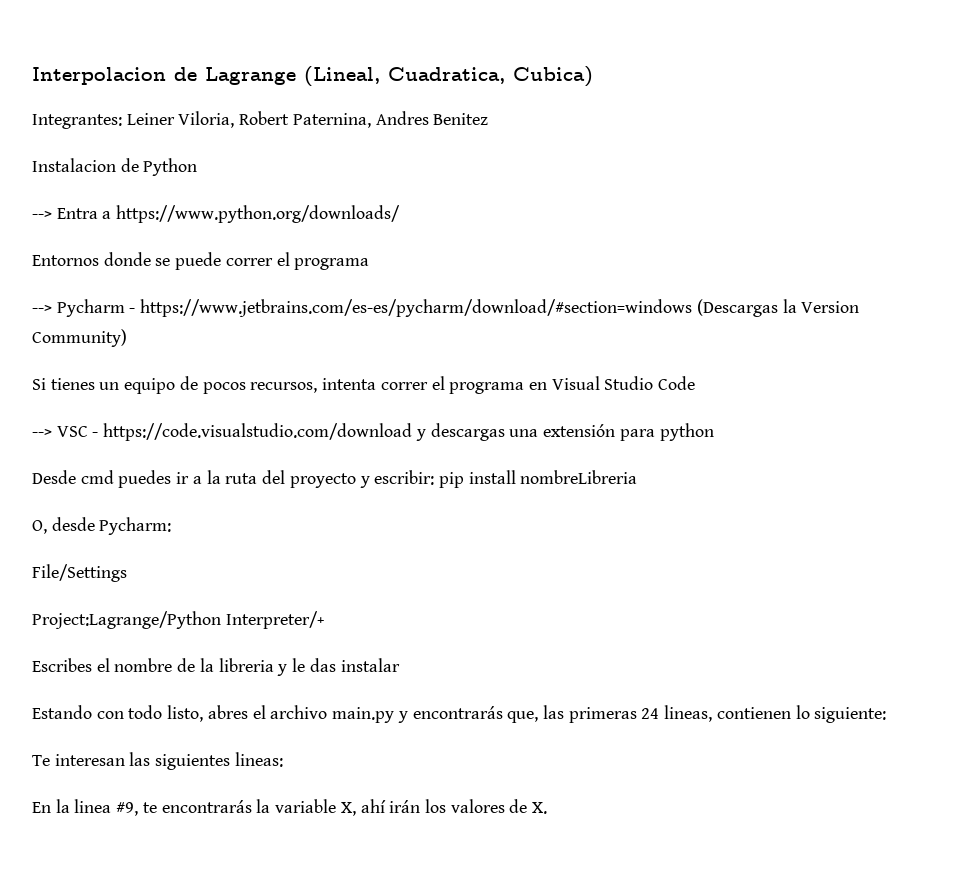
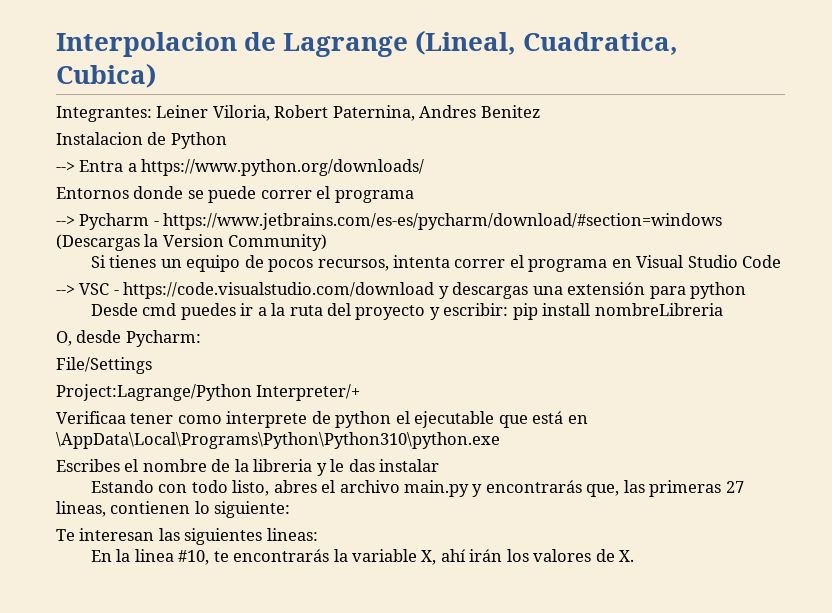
(324, 620) none -> [56,411,588,428] [56,432,500,449] // Verificaa tener como interprete de python el ejecutable que está en \AppData\Local\Programs\Python\Python310\python.exe
[641,708,660,719] 24 -> [725,481,744,493] 27
[116,802,139,816] #9, -> [178,550,210,565] #10,

